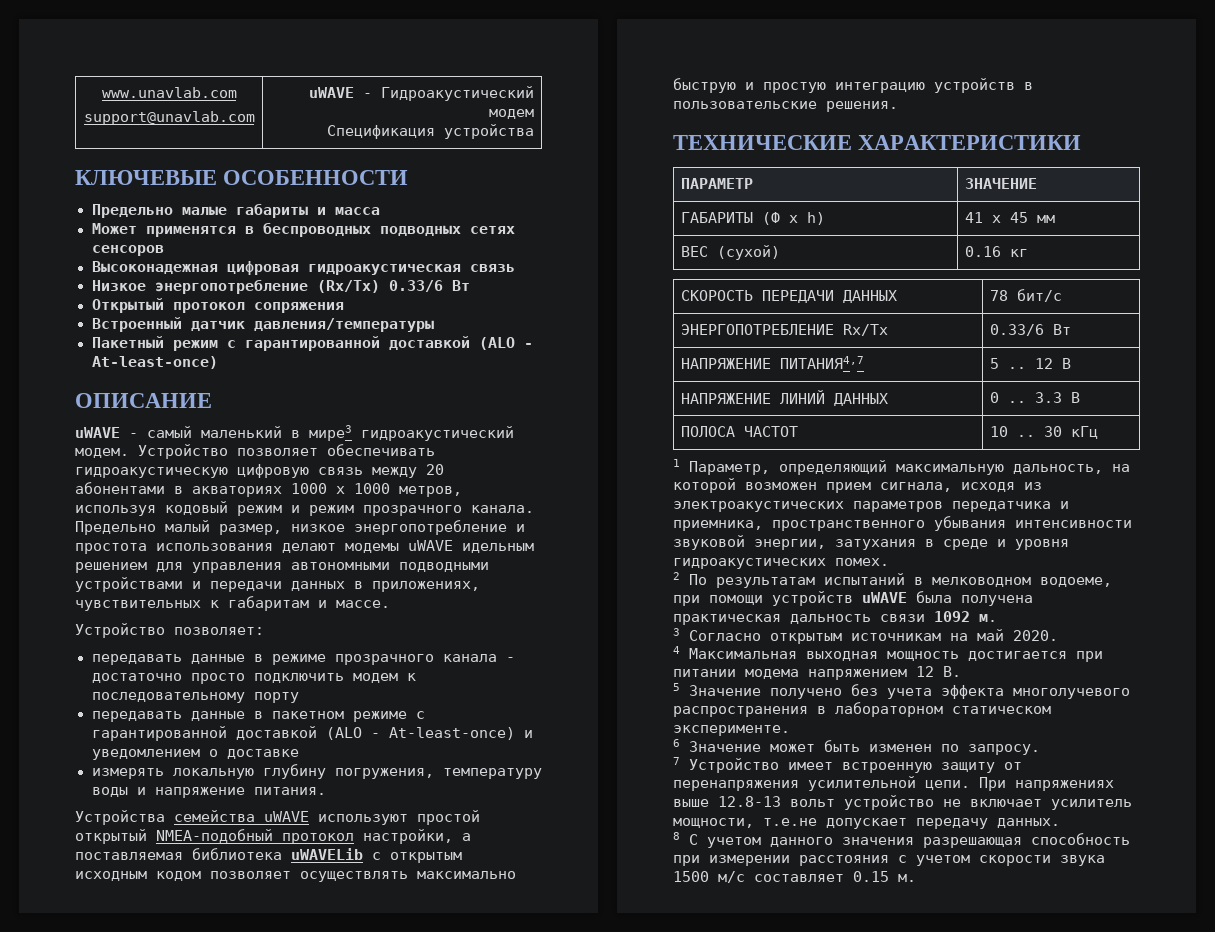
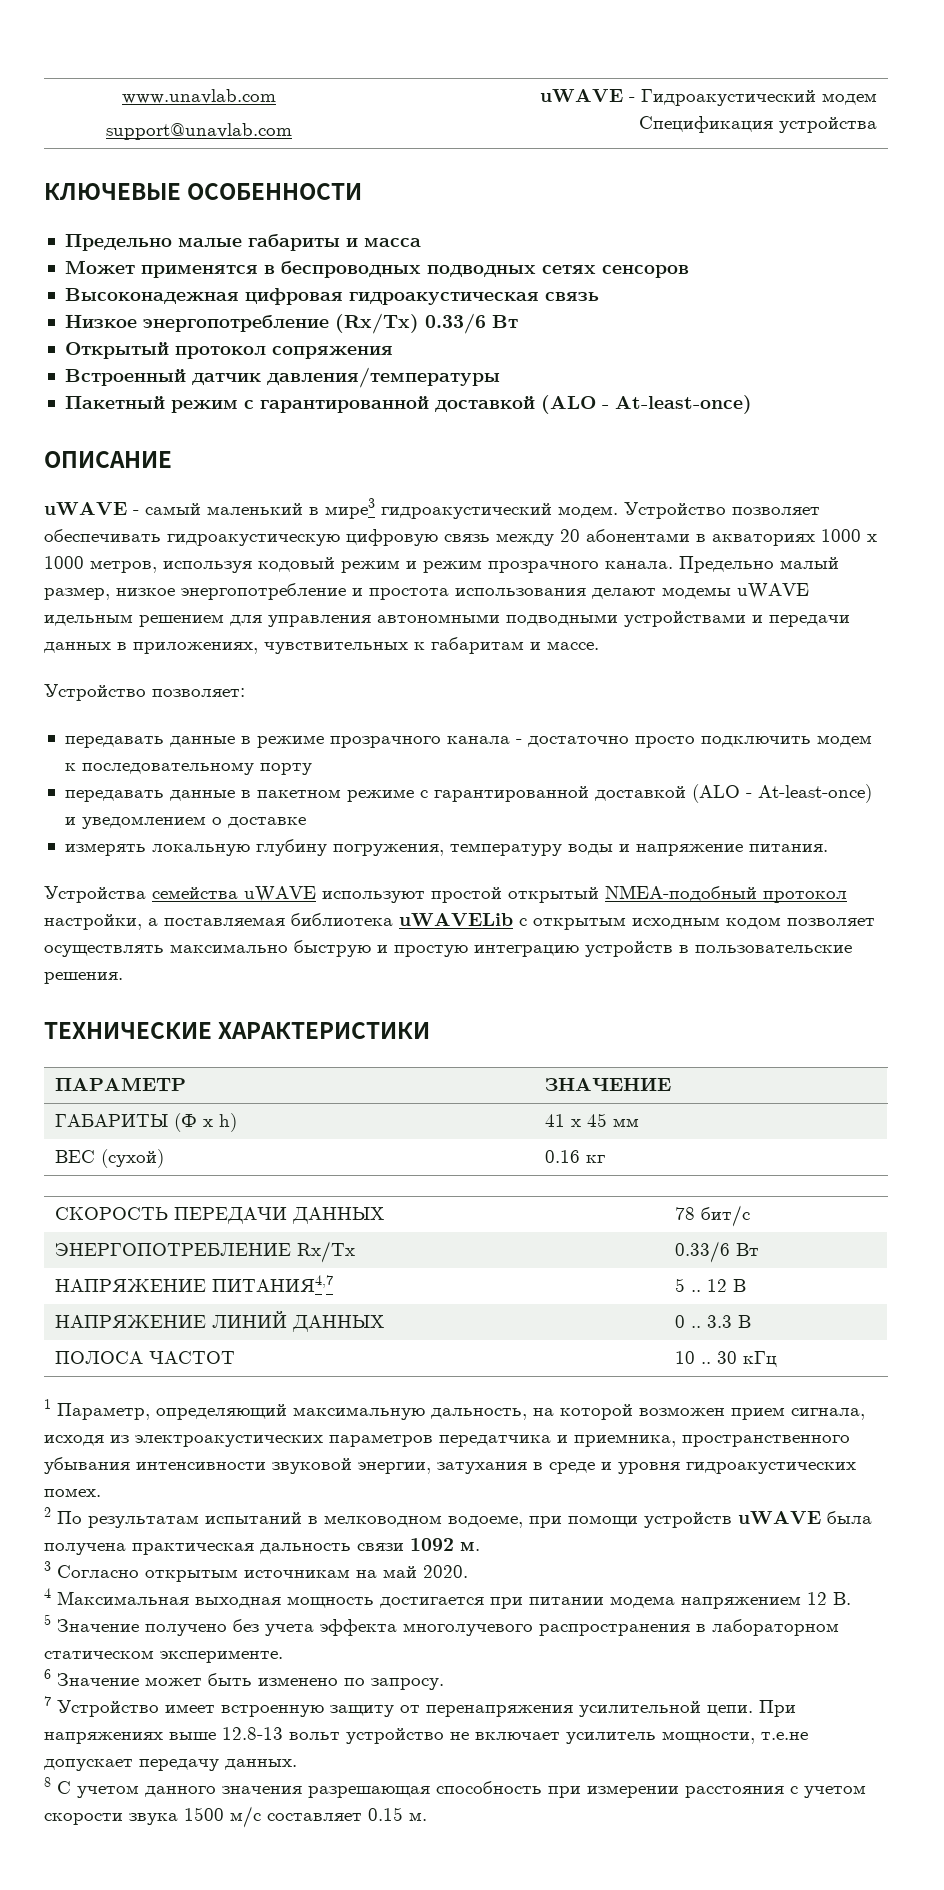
[869,744,932,752] изменен -> [258,1677,338,1686] изменено

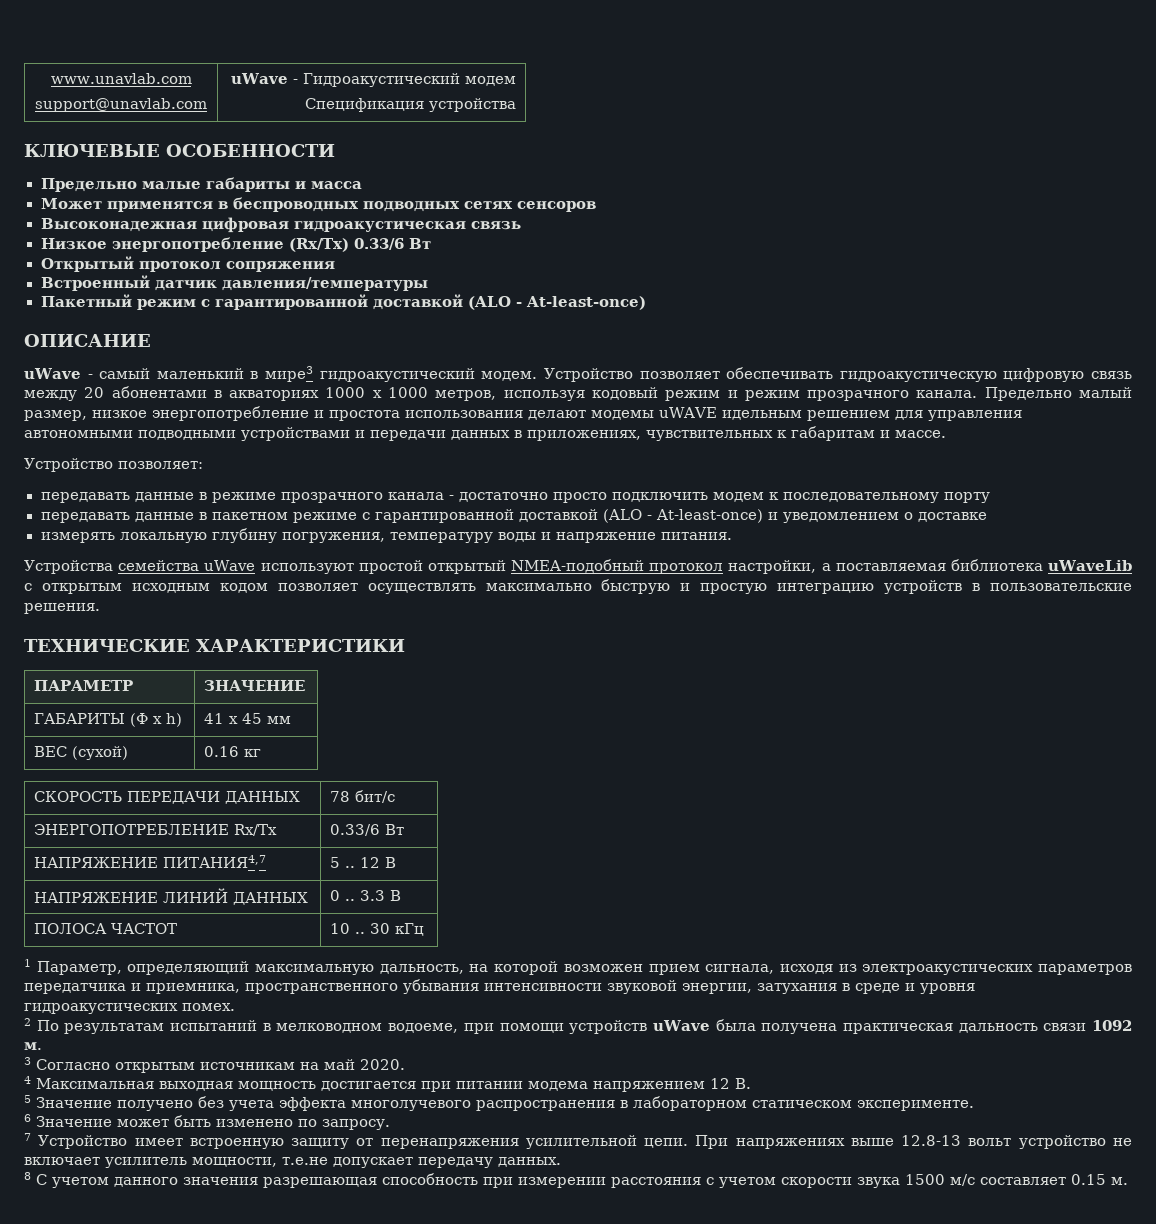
[540,89,624,102] uWAVE -> [230,73,288,84] uWave
[44,502,127,515] uWAVE -> [24,368,81,379] uWave
[244,886,316,902] uWAVE -> [204,560,256,571] uWave
[399,913,513,926] uWAVELib -> [1048,560,1133,571] uWaveLib
[738,1511,821,1524] uWAVE -> [652,1020,710,1031] uWave

